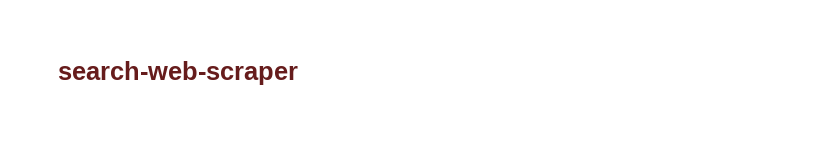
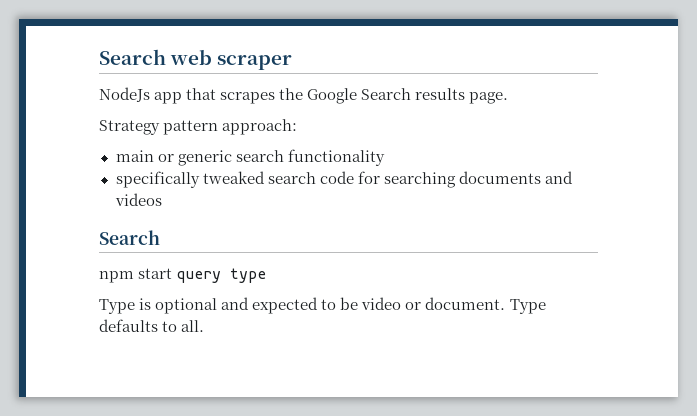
[58,61,298,85] search-web-scraper -> [99,49,293,70] [99,87,509,104] [99,119,298,135] [115,149,385,166] [115,171,573,188] [114,193,162,206] [99,230,160,245] [99,268,267,283] [99,297,546,314] [99,319,205,332] Search web scraper // NodeJs app that scrapes the Google Search results page. // Strategy pattern approach: // main or generic search functionality // specifically tweaked search code for searching documents and videos // Search // npm start query type // Type is optional and expected to be video or document. Type defaults to all.

